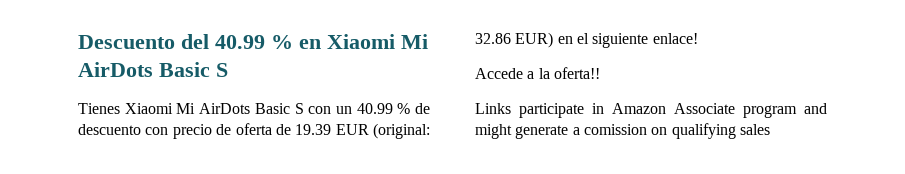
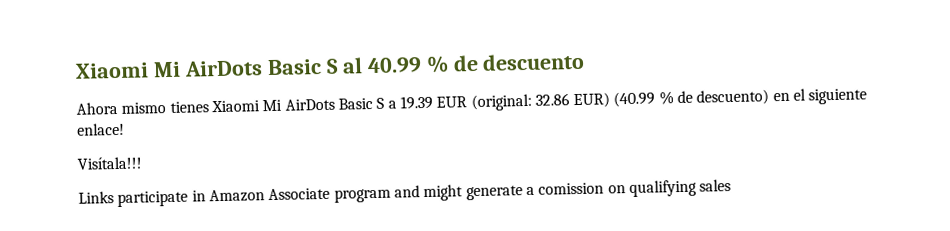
[78,34,428,49] [78,62,228,77] [78,103,430,114] [78,123,291,139] Descuento del 40.99 % en Xiaomi Mi AirDots Basic S // Tienes Xiaomi Mi AirDots Basic S con un 40.99 % de descuento con precio de oferta de -> [75,52,586,79] [76,97,397,115] Xiaomi Mi AirDots Basic S al 40.99 % de descuento // Ahora mismo tienes Xiaomi Mi AirDots Basic S a
(554, 40) none -> [613,89,770,108] (40.99 % de descuento)
[475,67,600,79] Accede a la oferta!! -> [77,156,142,170] Visítala!!!

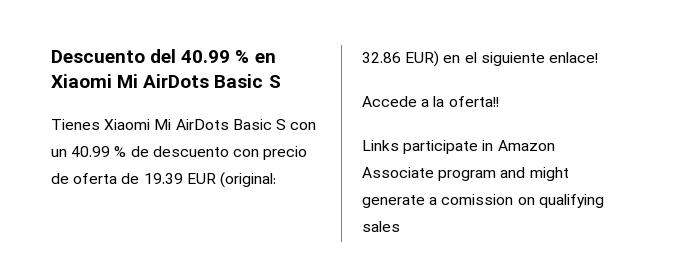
[75,52,586,79] [76,97,397,115] Xiaomi Mi AirDots Basic S al 40.99 % de descuento // Ahora mismo tienes Xiaomi Mi AirDots Basic S a -> [51,49,276,63] [51,74,281,88] [51,119,317,130] [51,146,308,160] [51,173,140,184] Descuento del 40.99 % en Xiaomi Mi AirDots Basic S // Tienes Xiaomi Mi AirDots Basic S con un 40.99 % de descuento con precio de oferta de
[613,89,770,108] (40.99 % de descuento) -> (440, 59) none
[77,156,142,170] Visítala!!! -> [362,96,499,107] Accede a la oferta!!

